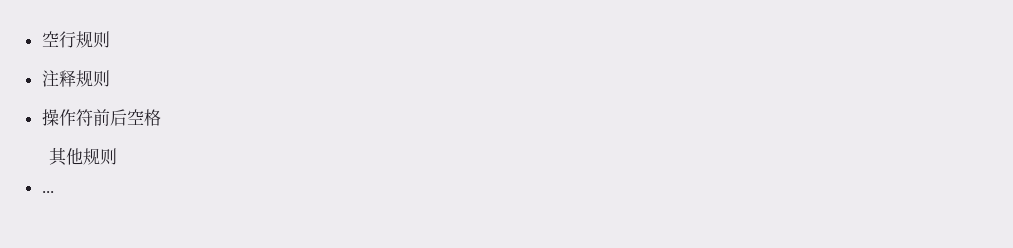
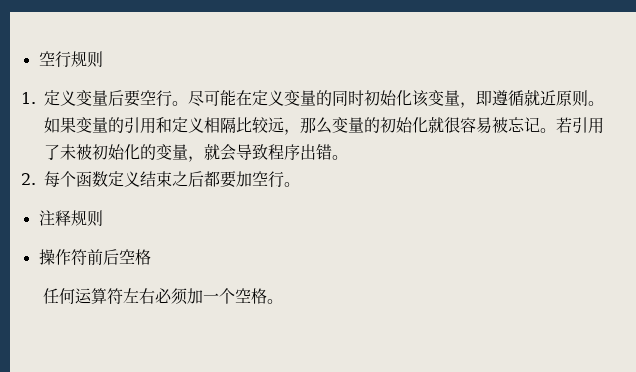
(110, 39) none -> [21,90,604,108] [44,117,604,135] [44,144,348,162] [21,171,300,188] // 1.定义变量后要空行。尽可能在定义变量的同时初始化该变量，即遵循就近原则。如果变量的引用和定义相隔比较远，那么变量的初始化就很容易被忘记。若引用了未被初始化的变量，就会导致程序出错。 // 2.每个函数定义结束之后都要加空行。
[48,147,117,166] [41,191,54,193] 其他规则 // ... -> [42,288,283,305] 任何运算符左右必须加一个空格。

